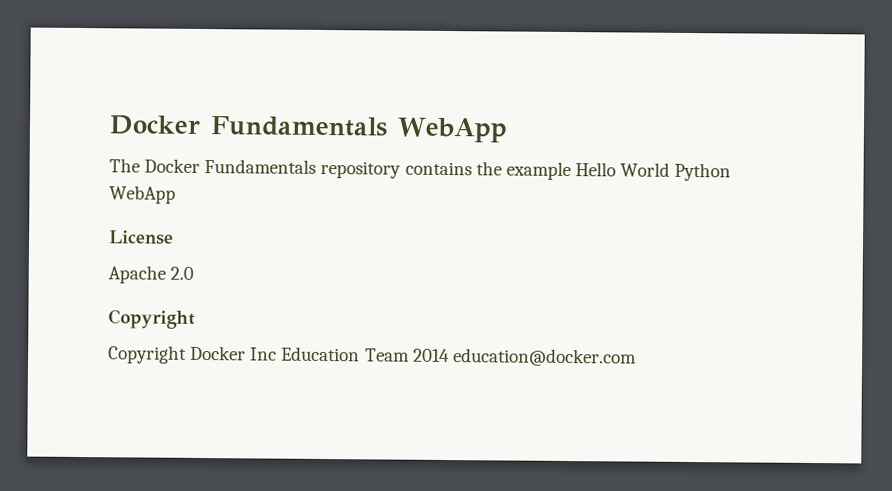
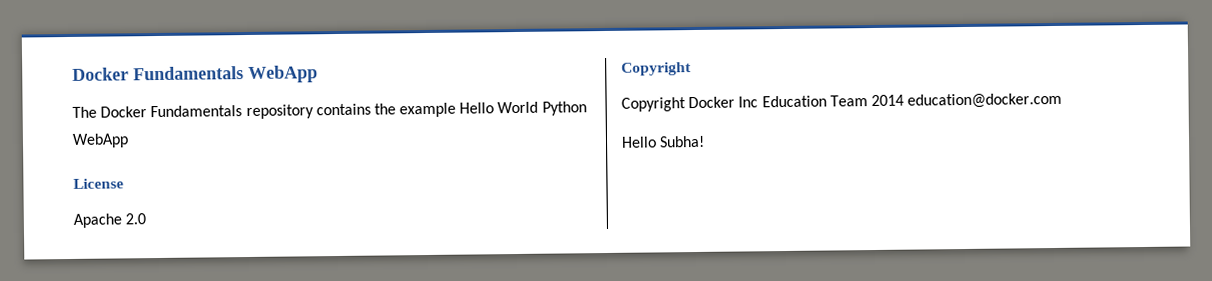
(637, 357) none -> [621,135,706,148] // Hello Subha!

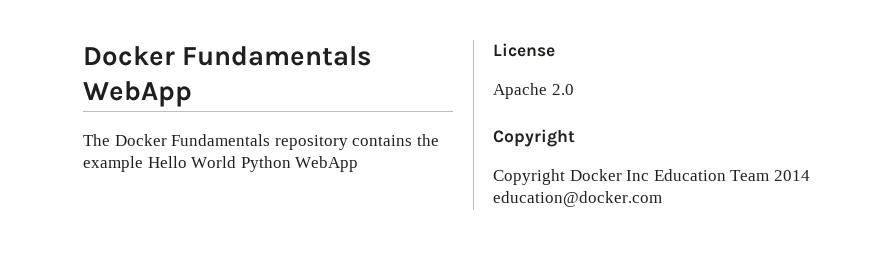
[621,135,706,148] // Hello Subha! -> (662, 199) none

